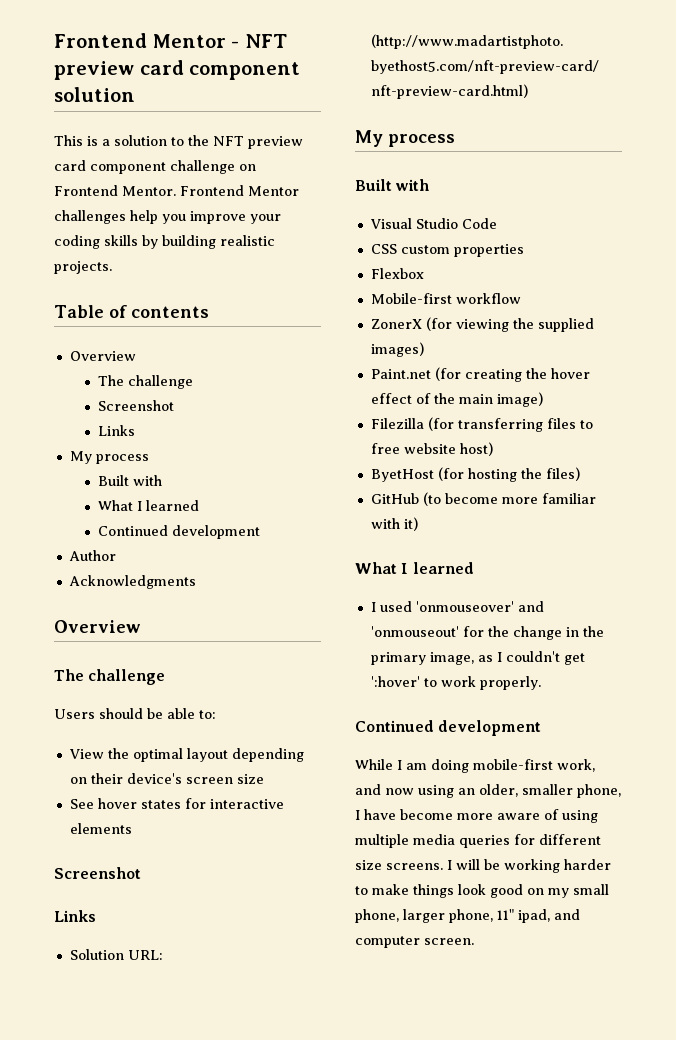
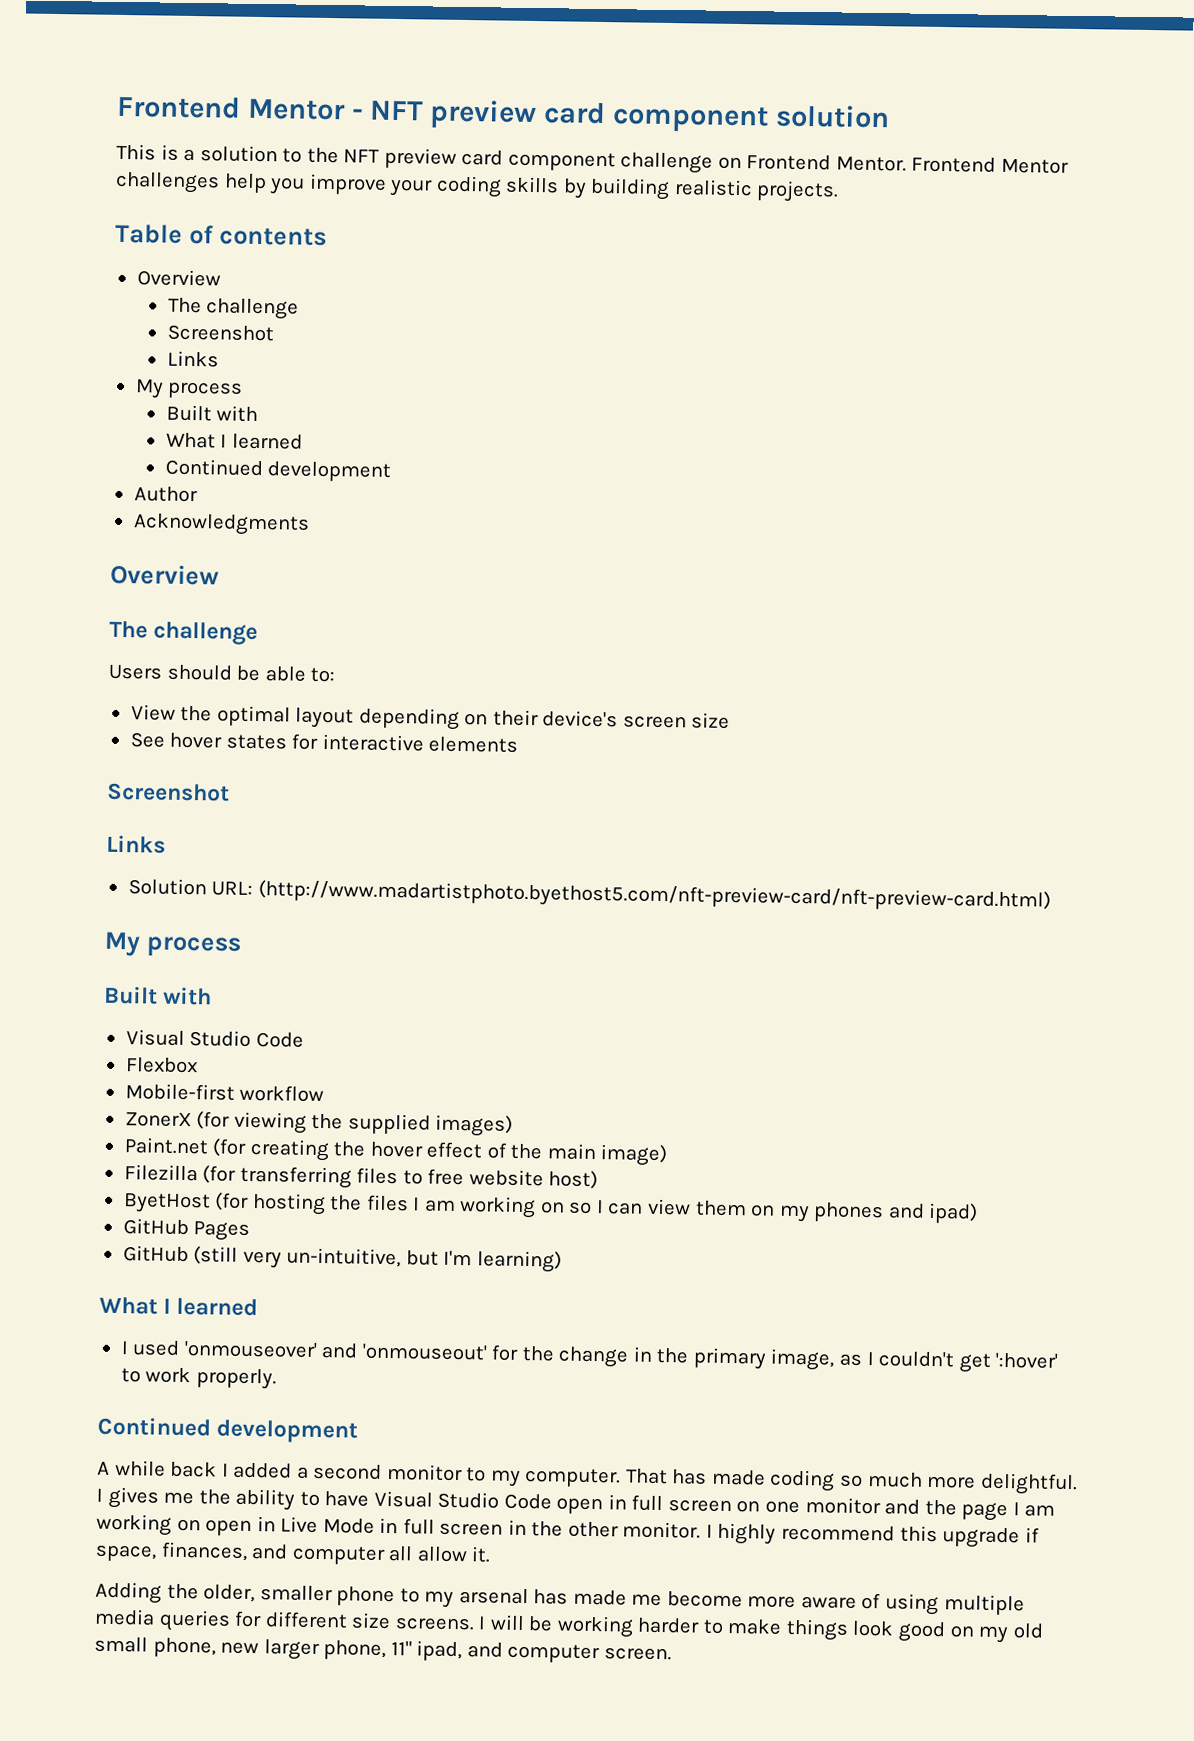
[370,244,524,257] // CSS custom properties -> (304, 1040) none
[545,467,580,481] [370,492,596,506] [370,517,418,531] files) // GitHub (to become more familiar with it) -> [365,1194,979,1224] [122,1218,251,1241] [122,1245,562,1273] files I am working on so I can view them on my phones and ipad) // GitHub Pages // GitHub (still very un-intuitive, but I'm learning)
[355,759,595,773] [355,784,621,798] [355,809,396,820] While I am doing mobile-first work, and now using an older, smaller phone, I have -> [97,1459,1078,1496] [96,1486,1056,1522] [96,1513,1040,1549] [95,1541,492,1565] [95,1581,663,1608] A while back I added a second monitor to my computer. That has made coding so much more delightful. I gives me the ability to have Visual Studio Code open in full screen on one monitor and the page I am working on open in Live Mode in full screen in the other monitor. I highly recommend this upgrade if space, finances, and computer all allow it. // Adding the older, smaller phone to my arsenal has made me
(569, 893) none -> [1012,1623,1044,1639] old
(399, 916) none -> [220,1641,260,1655] new

